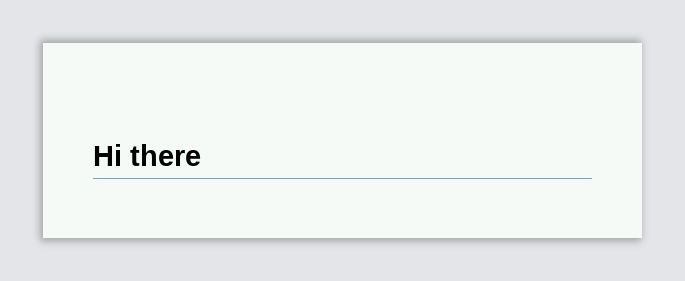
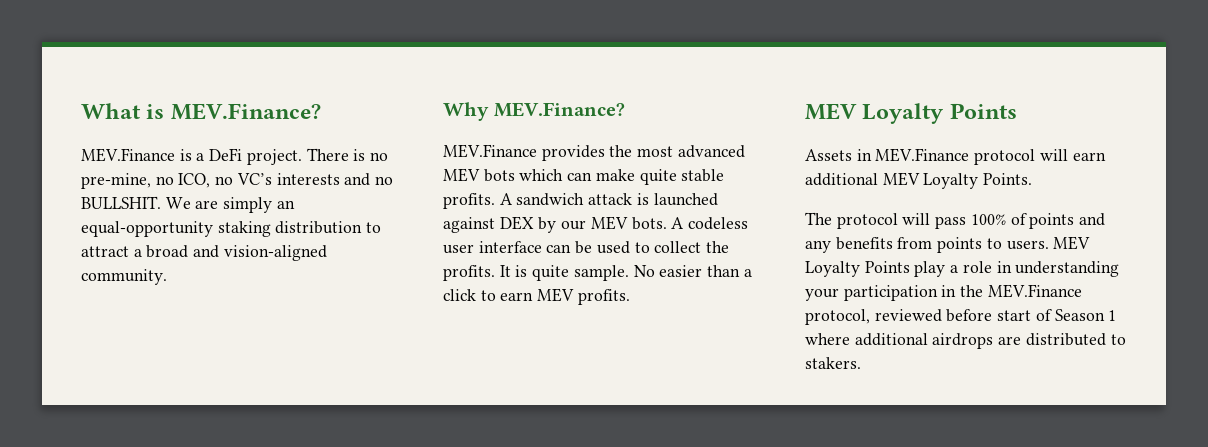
[93,144,201,166] Hi there -> [81,103,321,120] [81,148,389,165] [81,173,394,189] [81,196,295,213] [81,221,382,237] [81,245,327,261] [81,269,167,285] [443,102,625,121] [443,144,745,161] [443,168,725,185] [443,193,718,209] [443,216,749,233] [443,241,730,254] [443,265,752,281] [443,288,630,305] [805,103,1017,124] [805,148,1106,165] [805,172,1033,189] [805,212,1106,229] [805,236,1091,253] [805,261,1120,277] [805,284,1082,301] [805,309,1117,325] [805,333,1126,349] [805,357,861,369] What is MEV.Finance? // MEV.Finance is a DeFi project. There is no pre-mine, no ICO, no VC’s interests and no BULLSHIT. We are simply an equal-opportunity staking distribution to attract a broad and vision-aligned community. // Why MEV.Finance? // MEV.Finance provides the most advanced MEV bots which can make quite stable profits. A sandwich attack is launched against DEX by our MEV bots. A codeless user interface can be used to collect the profits. It is quite sample. No easier than a click to earn MEV profits. // MEV Loyalty Points // Assets in MEV.Finance protocol will earn additional MEV Loyalty Points. // The protocol will pass 100% of points and any benefits from points to users. MEV Loyalty Points play a role in understanding your participation in the MEV.Finance protocol, reviewed before start of Season 1 where additional airdrops are distributed to stakers.

